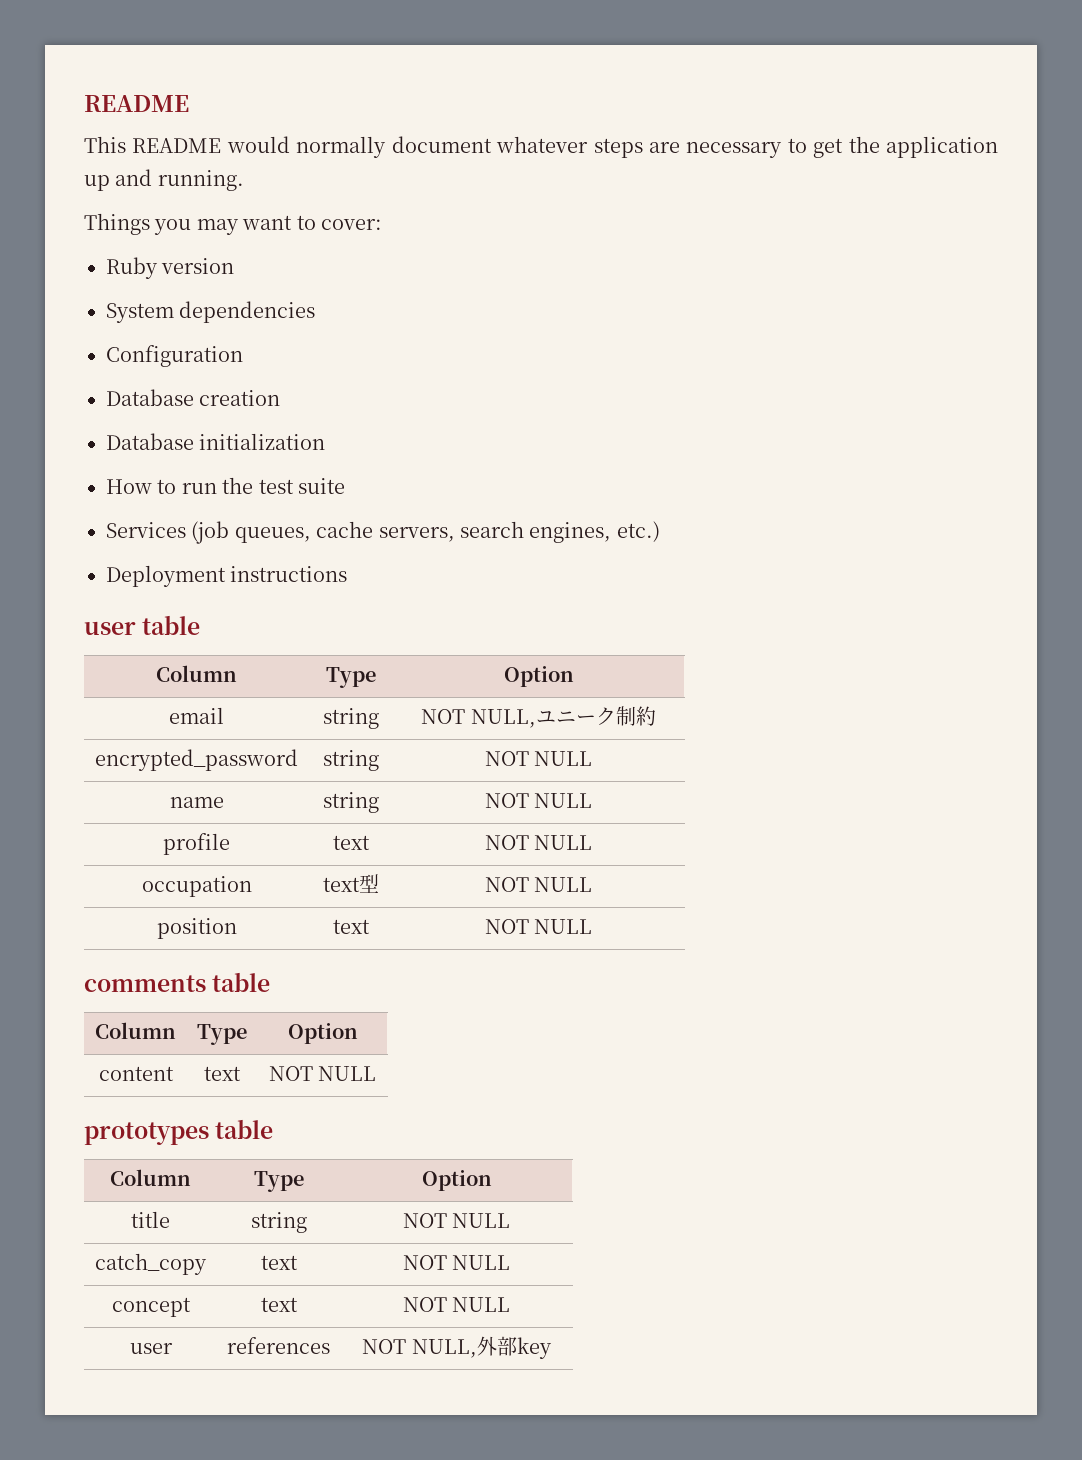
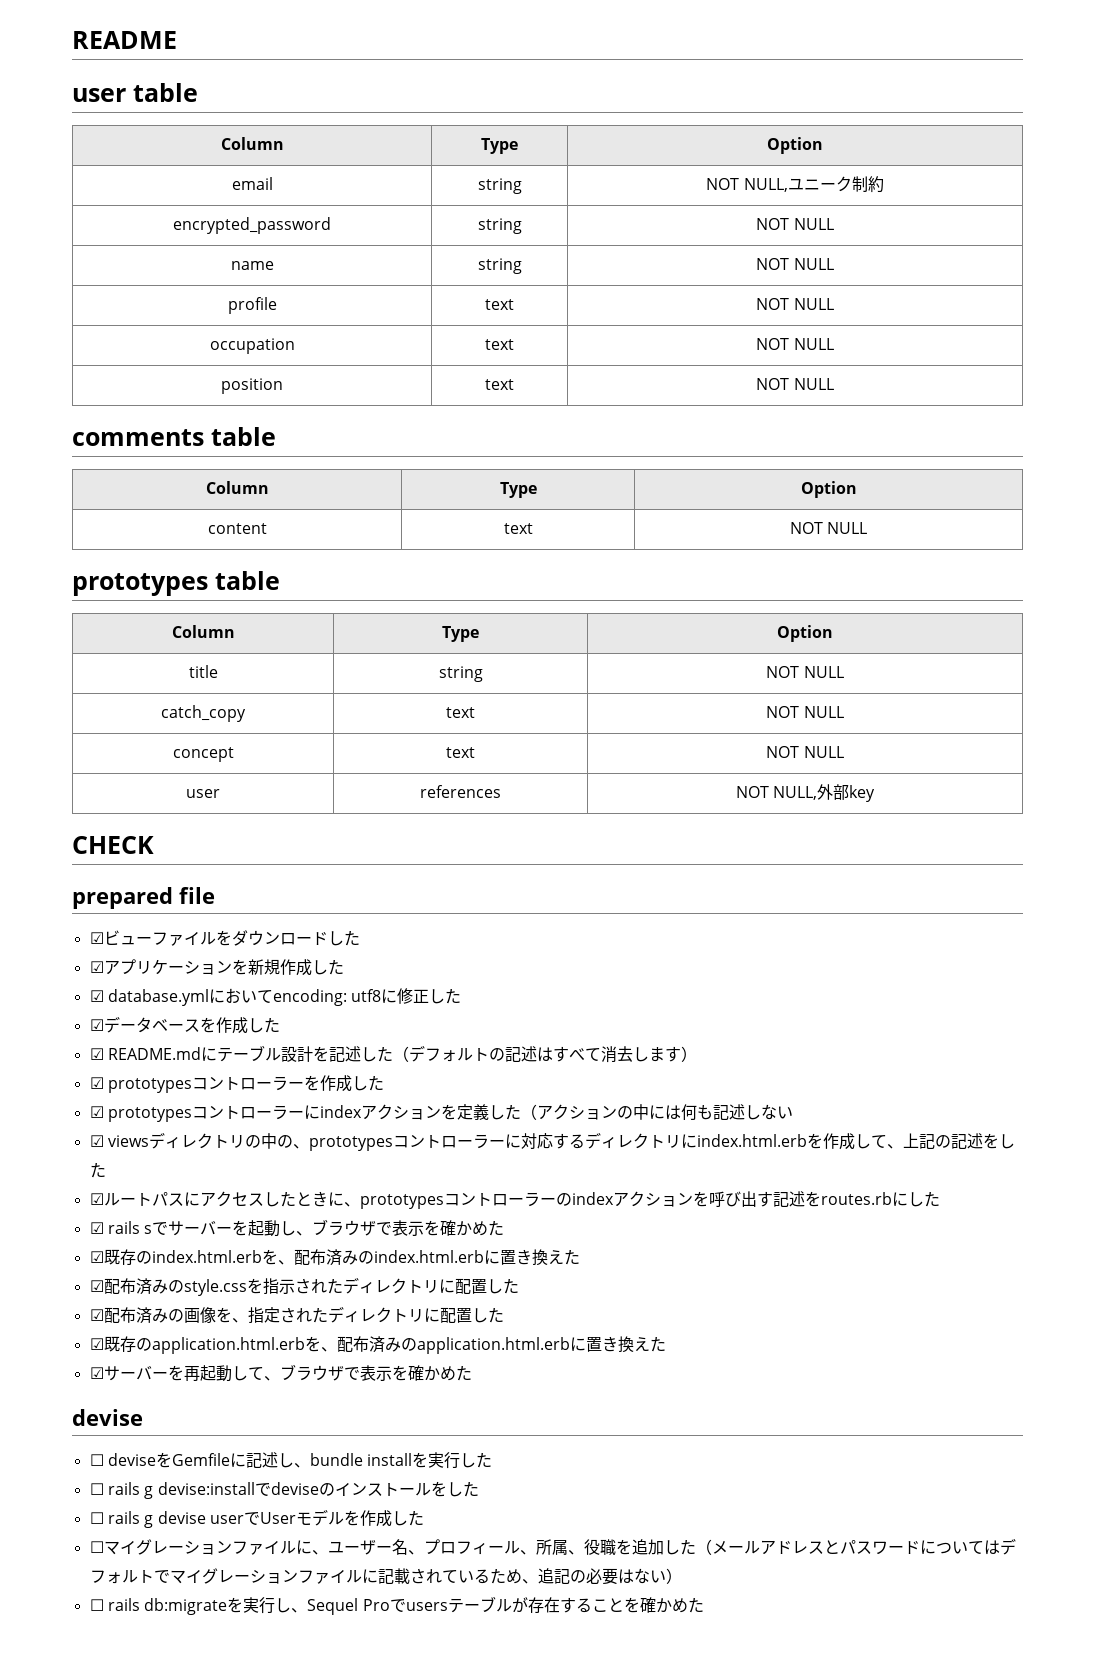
[84,95,189,112] [84,136,998,158] [84,169,244,191] [84,213,382,235] [106,257,235,279] [106,301,316,323] [106,345,243,367] [106,389,281,406] [106,433,326,450] [106,477,345,494] [106,521,660,544] [106,565,348,587] README // This README would normally document whatever steps are necessary to get the application up and running. // Things you may want to cover: // Ruby version // System dependencies // Configuration // Database creation // Database initialization // How to run the test suite // Services (job queues, cache servers, search engines, etc.) // Deployment instructions -> [72,31,177,49] README
[358,874,379,893] 型 -> (514, 344) none
(552, 1348) none -> [72,836,154,854] [72,887,215,909] [89,930,360,946] [89,959,344,976] [89,988,462,1006] [89,1016,280,1034] [89,1045,697,1063] [89,1075,384,1093] [89,1104,793,1122] [89,1132,1015,1151] [89,1162,106,1178] [89,1191,940,1209] [89,1219,505,1237] [89,1249,580,1266] [89,1277,519,1296] [89,1306,504,1324] [89,1336,666,1354] [89,1364,472,1382] [72,1409,143,1426] [89,1452,493,1469] [89,1481,479,1499] [89,1509,424,1528] [89,1538,1016,1556] [89,1568,682,1585] [89,1596,704,1615] // CHECK // prepared file // ☑ビューファイルをダウンロードした // ☑アプリケーションを新規作成した // ☑ database.ymlにおいてencoding: utf8に修正した // ☑データベースを作成した // ☑ README.mdにテーブル設計を記述した（デフォルトの記述はすべて消去します） // ☑ prototypesコントローラーを作成した // ☑ prototypesコントローラーにindexアクションを定義した（アクションの中には何も記述しない // ☑ viewsディレクトリの中の、prototypesコントローラーに対応するディレクトリにindex.html.erbを作成して、上記の記述をした // ☑ルートパスにアクセスしたときに、prototypesコントローラーのindexアクションを呼び出す記述をroutes.rbにした // ☑ rails sでサーバーを起動し、ブラウザで表示を確かめた // ☑既存のindex.html.erbを、配布済みのindex.html.erbに置き換えた // ☑配布済みのstyle.cssを指示されたディレクトリに配置した // ☑配布済みの画像を、指定されたディレクトリに配置した // ☑既存のapplication.html.erbを、配布済みのapplication.html.erbに置き換えた // ☑サーバーを再起動して、ブラウザで表示を確かめた // devise // ☐ deviseをGemfileに記述し、bundle installを実行した // ☐ rails g devise:installでdeviseのインストールをした // ☐ rails g devise userでUserモデルを作成した // ☐マイグレーションファイルに、ユーザー名、プロフィール、所属、役職を追加した（メールアドレスとパスワードについてはデフォルトでマイグレーションファイルに記載されているため、追記の必要はない） // ☐ rails db:migrateを実行し、Sequel Proでusersテーブルが存在することを確かめた

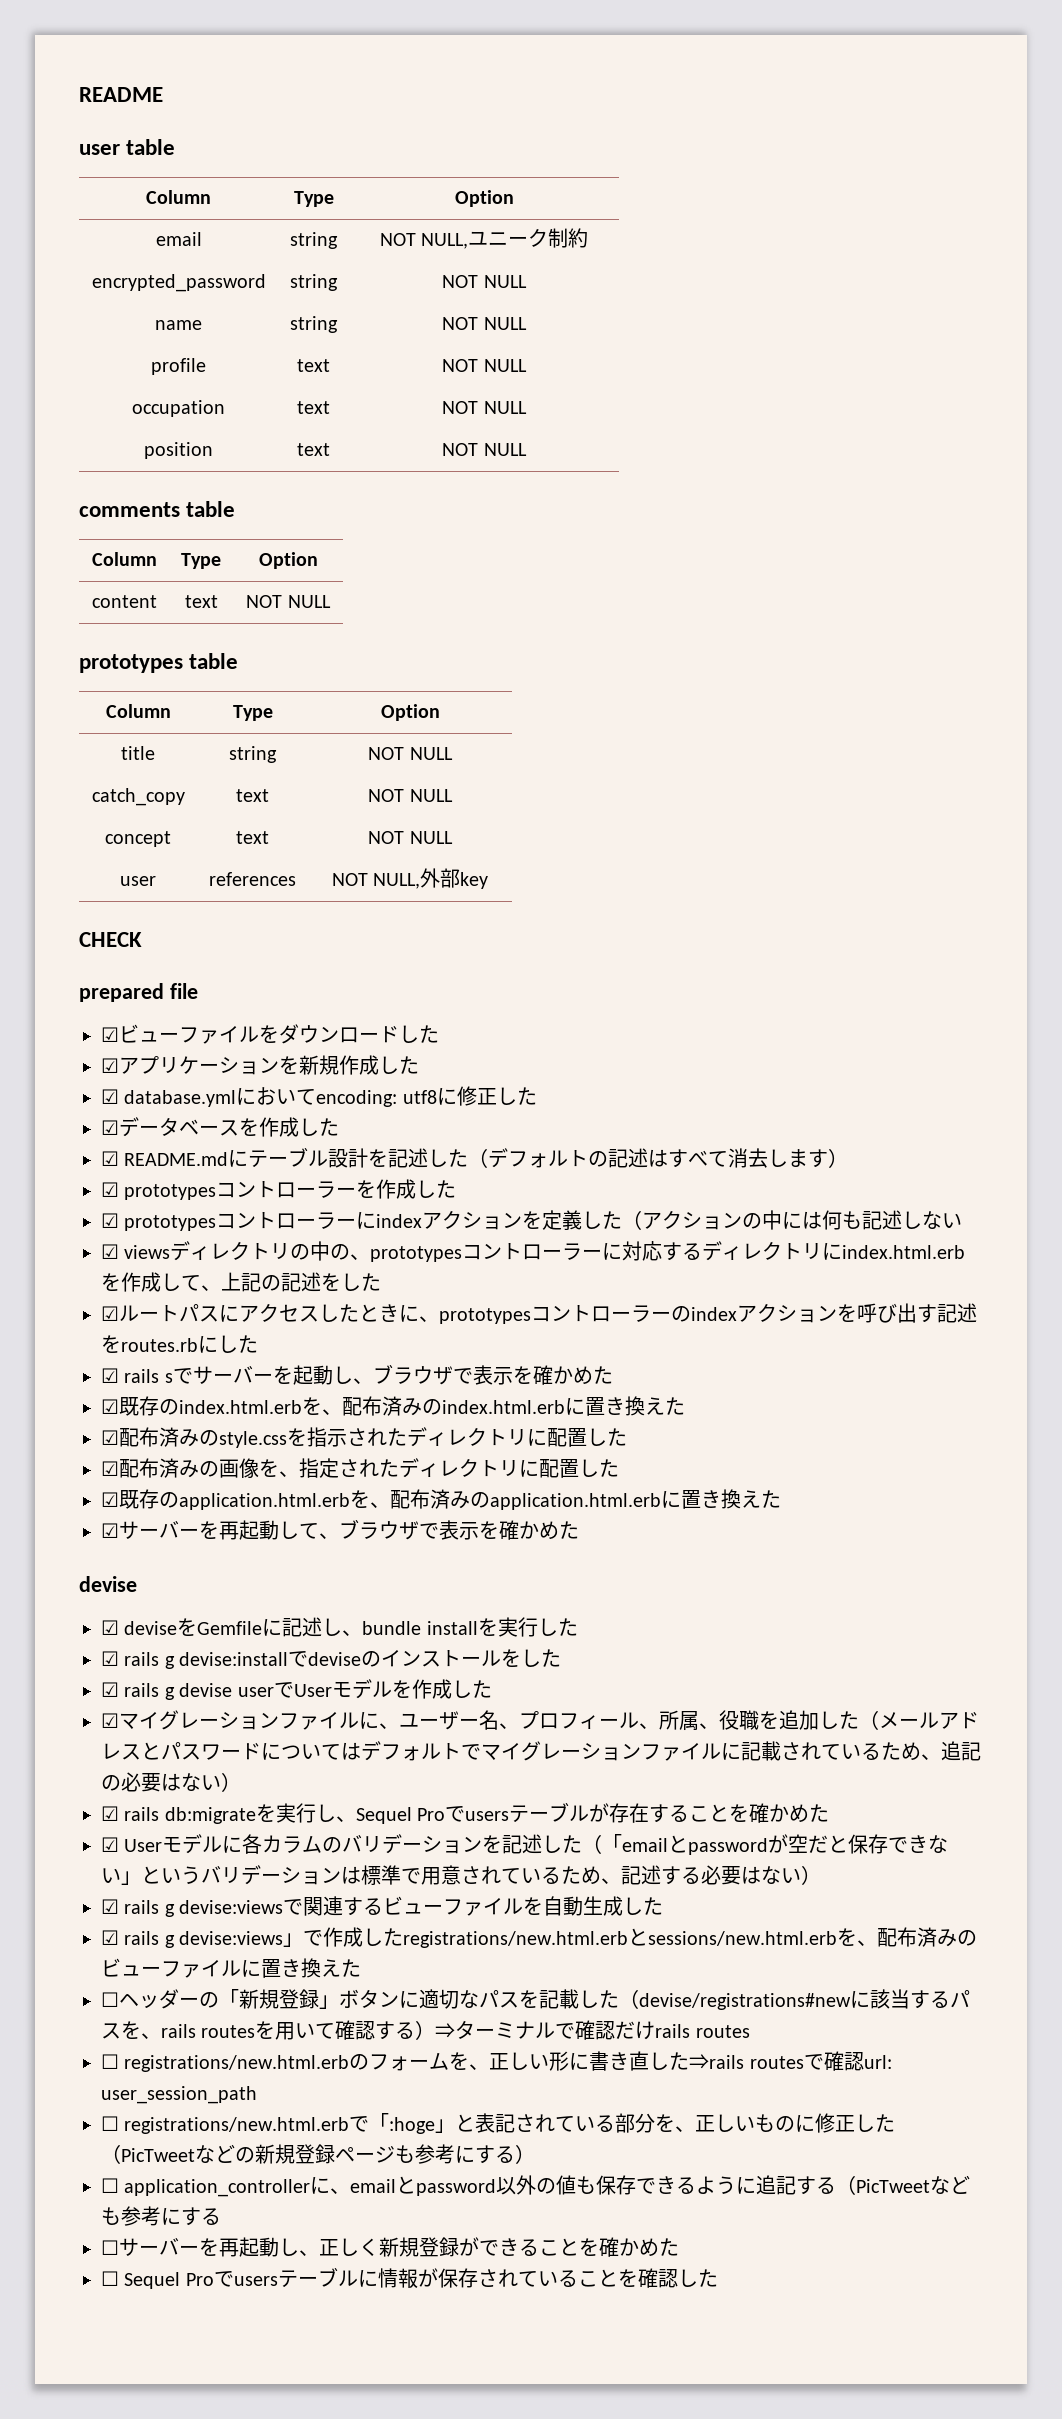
[89,1454,104,1466] ☐ -> [101,1620,119,1635] ☑
[89,1483,104,1495] ☐ -> [101,1651,119,1666] ☑
[89,1512,104,1524] ☐ -> [101,1682,119,1697] ☑
[89,1541,104,1553] ☐ -> [101,1713,119,1728] ☑
[89,1599,104,1611] ☐ -> [101,1806,119,1821] ☑
(704, 1605) none -> [101,1834,949,1855] [101,1865,821,1885] [101,1896,664,1917] [101,1927,978,1948] [101,1958,361,1978] [101,1989,970,2010] [101,2020,750,2040] [101,2051,892,2072] [101,2086,257,2104] [101,2113,896,2134] [101,2144,535,2164] [101,2175,971,2197] [101,2206,221,2226] [101,2237,679,2257] [101,2267,718,2289] // ☑ Userモデルに各カラムのバリデーションを記述した（「emailとpasswordが空だと保存できない」というバリデーションは標準で用意されているため、記述する必要はない） // ☑ rails g devise:viewsで関連するビューファイルを自動生成した // ☑ rails g devise:views」で作成したregistrations/new.html.erbとsessions/new.html.erbを、配布済みのビューファイルに置き換えた // ☐ヘッダーの「新規登録」ボタンに適切なパスを記載した（devise/registrations#newに該当するパスを、rails routesを用いて確認する）⇒ターミナルで確認だけrails routes // ☐ registrations/new.html.erbのフォームを、正しい形に書き直した⇒rails routesで確認url: user_session_path // ☐ registrations/new.html.erbで「:hoge」と表記されている部分を、正しいものに修正した（PicTweetなどの新規登録ページも参考にする） // ☐ application_controllerに、emailとpassword以外の値も保存できるように追記する（PicTweetなども参考にする // ☐サーバーを再起動し、正しく新規登録ができることを確かめた // ☐ Sequel Proでusersテーブルに情報が保存されていることを確認した

